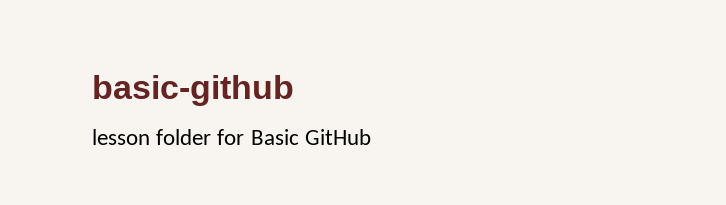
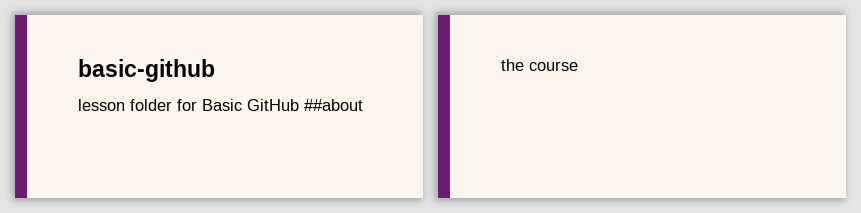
(371, 137) none -> [304,99,363,111] [501,59,578,71] ##about the course

